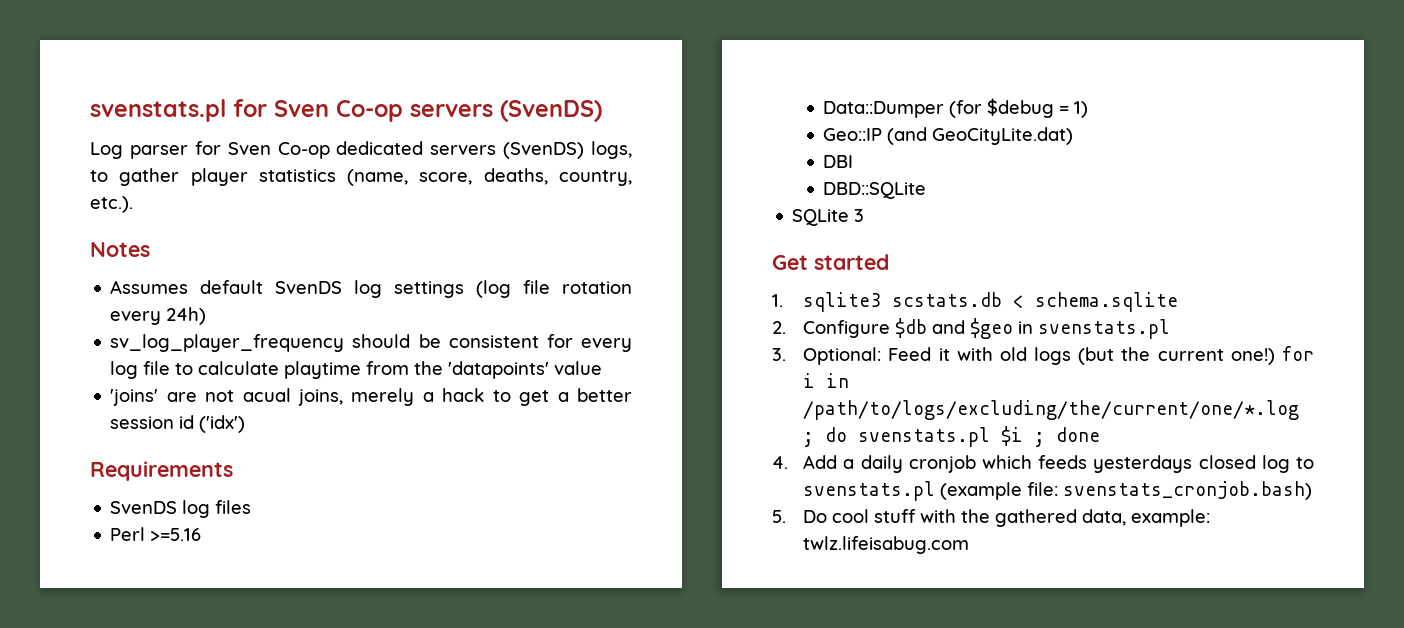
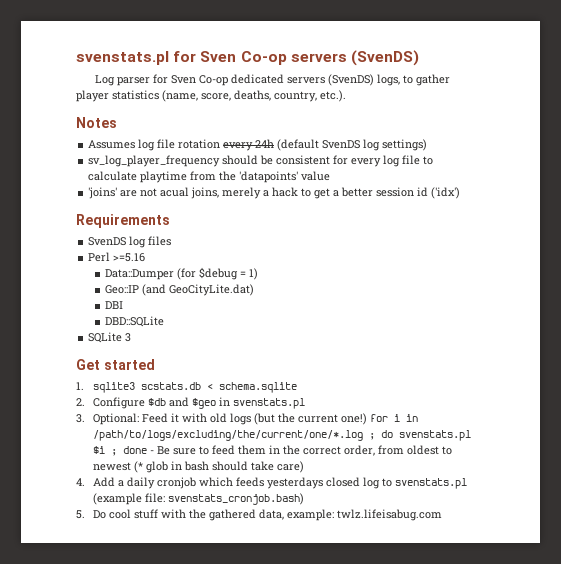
[200,280,632,298] [110,307,207,325] default SvenDS log settings (log file rotation every 24h) -> [138,139,428,151] log file rotation every 24h (default SvenDS log settings)
(1101, 434) none -> [150,445,453,456] [93,461,305,473] - Be sure to feed them in the correct order, from oldest to newest (* glob in bash should take care)

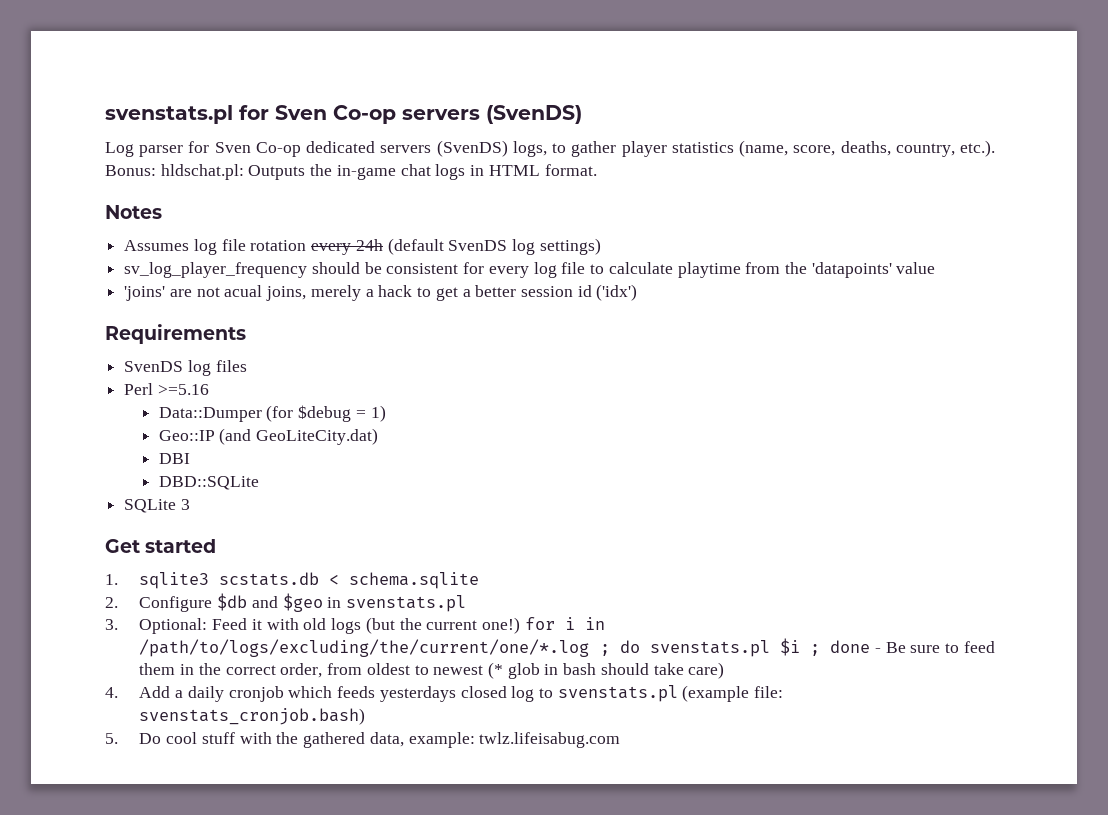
(346, 96) none -> [105,164,597,180] Bonus: hldschat.pl: Outputs the in-game chat logs in HTML format.
[169,284,255,296] GeoCityLite.dat) -> [256,428,379,445] GeoLiteCity.dat)

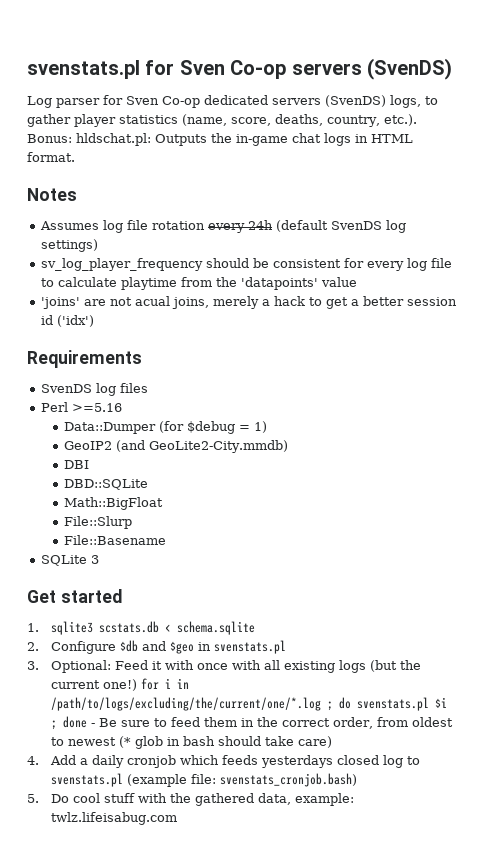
[158,428,379,445] Geo::IP (and GeoLiteCity.dat) -> [64,440,289,453] GeoIP2 (and GeoLite2-City.mmdb)
(259, 483) none -> [64,497,164,510] [64,516,133,529] [64,535,167,545] // Math::BigFloat // File::Slurp // File::Basename
[303,618,327,630] old -> [196,660,335,673] once with all existing

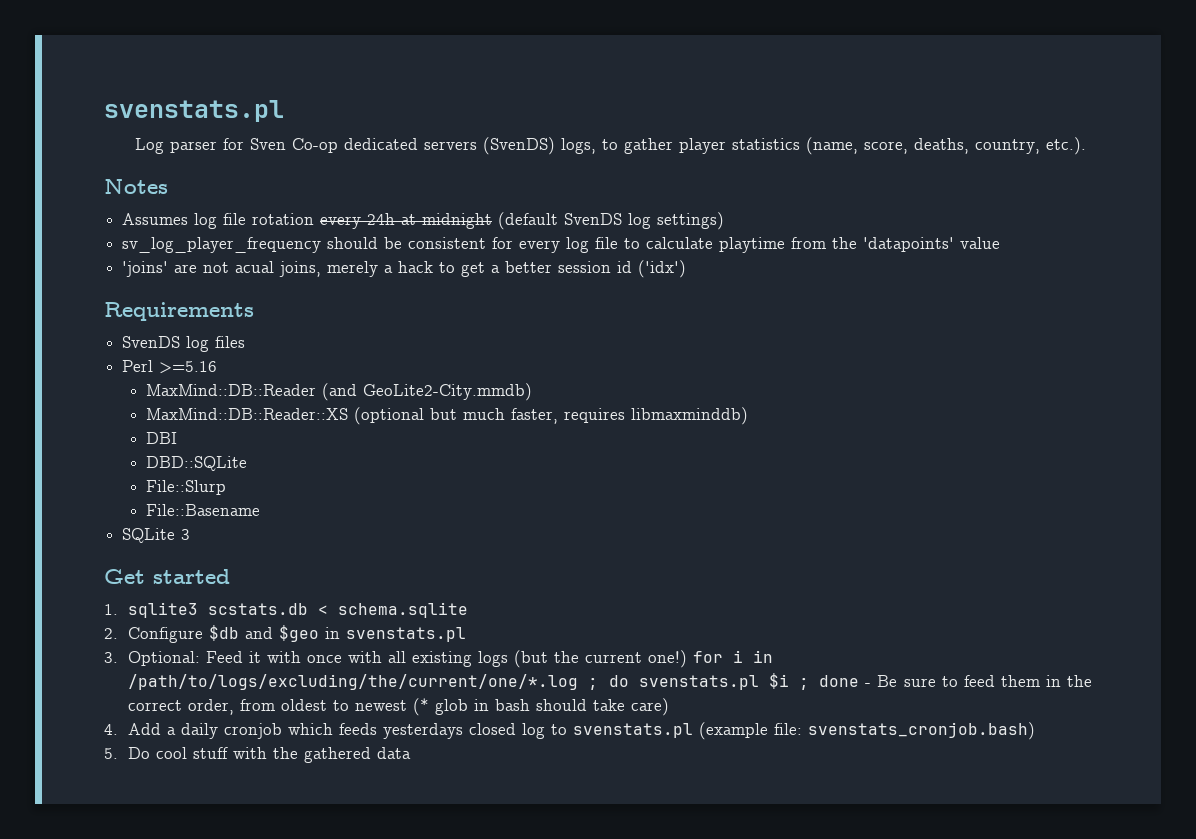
[27,58,452,80] svenstats.pl for Sven Co-op servers (SvenDS) -> [104,100,284,122] svenstats.pl
[27,133,413,146] [27,152,75,162] Bonus: hldschat.pl: Outputs the in-game chat logs in HTML format. -> (1087, 146) none
(273, 225) none -> [401,213,493,229] at midnight
[64,421,268,434] [64,440,289,453] Data::Dumper (for $debug = 1) // GeoIP2 (and GeoLite2-City.mmdb) -> [146,383,533,401] [146,407,749,425] MaxMind::DB::Reader (and GeoLite2-City.mmdb) // MaxMind::DB::Reader::XS (optional but much faster, requires libmaxminddb)
[64,497,164,510] // Math::BigFloat -> (248, 463) none
[257,793,354,806] [50,812,177,825] data, example: twlz.lifeisabug.com -> [377,747,412,759] data

